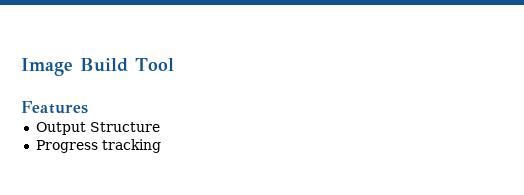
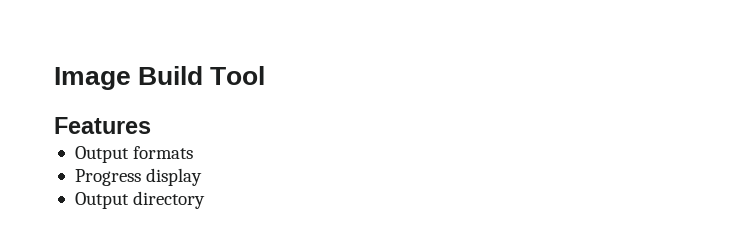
[89,122,160,132] Structure -> [133,146,194,159] formats
[101,139,161,153] tracking -> [146,168,203,186] [74,191,206,209] display // Output directory

